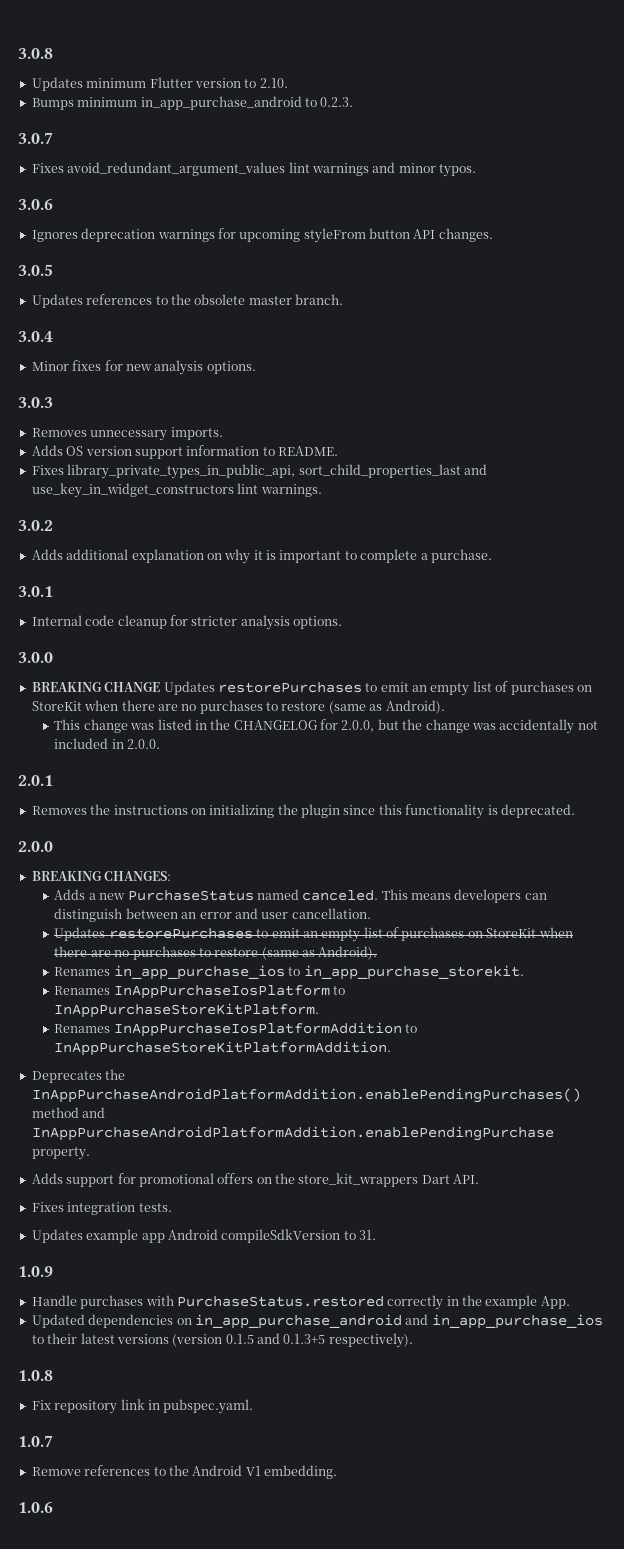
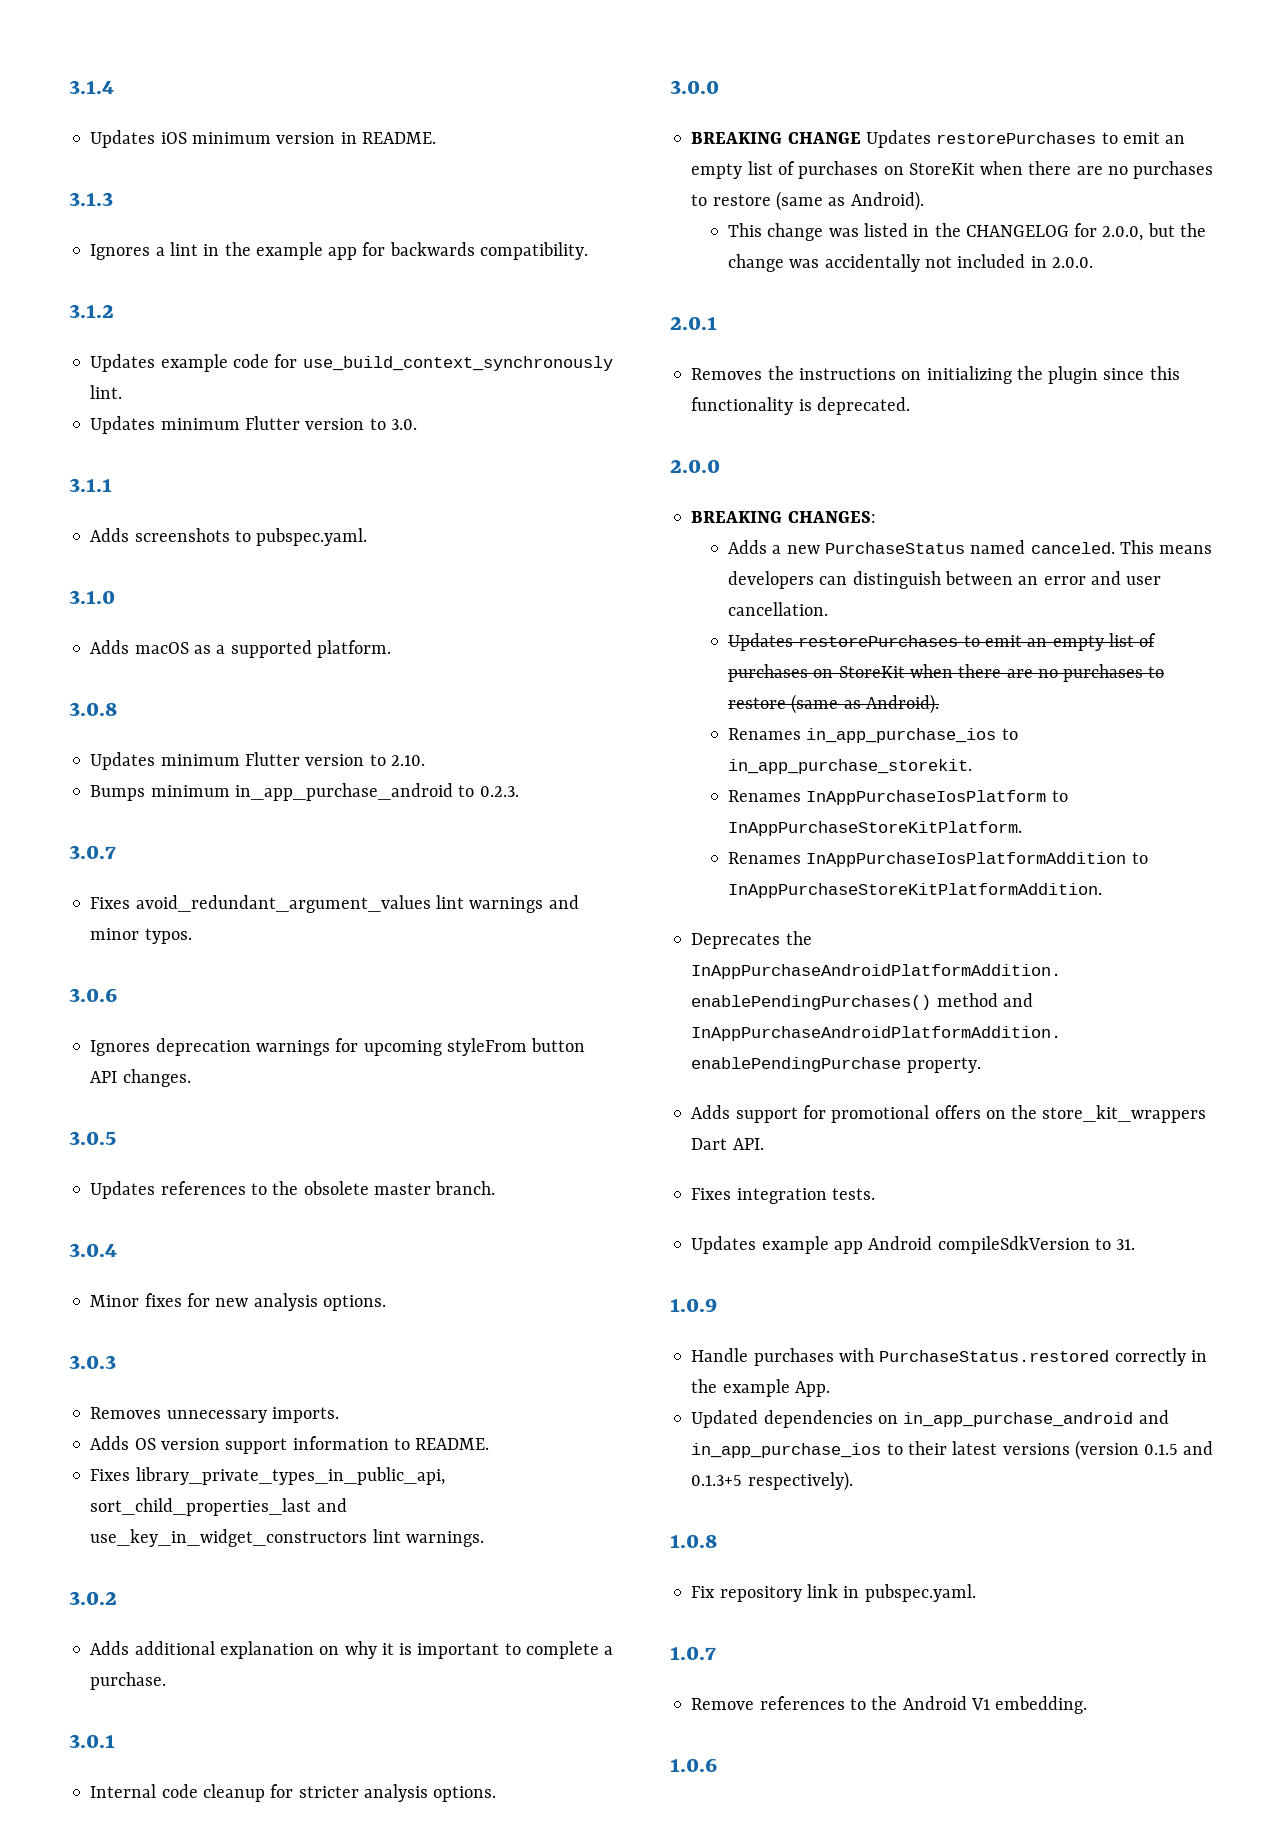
(18, 53) none -> [69,80,114,94] [90,130,436,148] [69,192,113,206] [90,242,588,260] [69,304,114,318] [90,354,613,372] [90,385,123,399] [90,416,417,434] [69,478,112,492] [90,528,368,546] [69,590,115,604] [90,640,391,658] 3.1.4 // Updates iOS minimum version in README. // 3.1.3 // Ignores a lint in the example app for backwards compatibility. // 3.1.2 // Updates example code for use_build_context_synchronously lint. // Updates minimum Flutter version to 3.0. // 3.1.1 // Adds screenshots to pubspec.yaml. // 3.1.0 // Adds macOS as a supported platform. //

